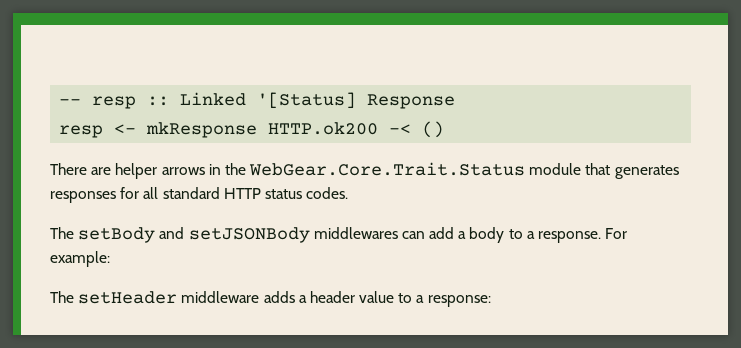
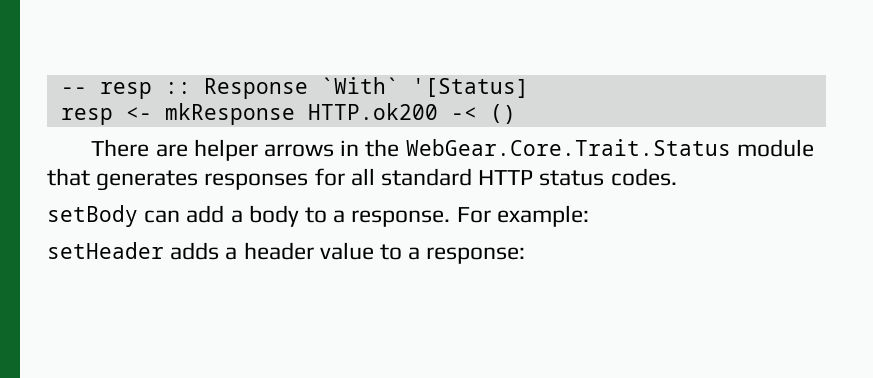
[180,92,247,106] Linked -> [203,77,399,99] Response `With`
[367,94,456,109] Response -> (529, 88) none
[50,227,398,243] The setBody and setJSONBody middlewares -> [47,205,138,227] setBody
[50,291,260,304] The setHeader middleware -> [47,242,164,259] setHeader

